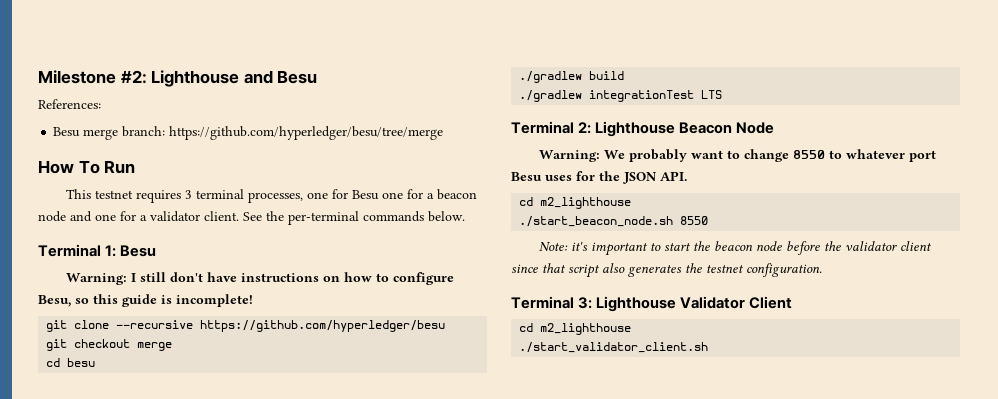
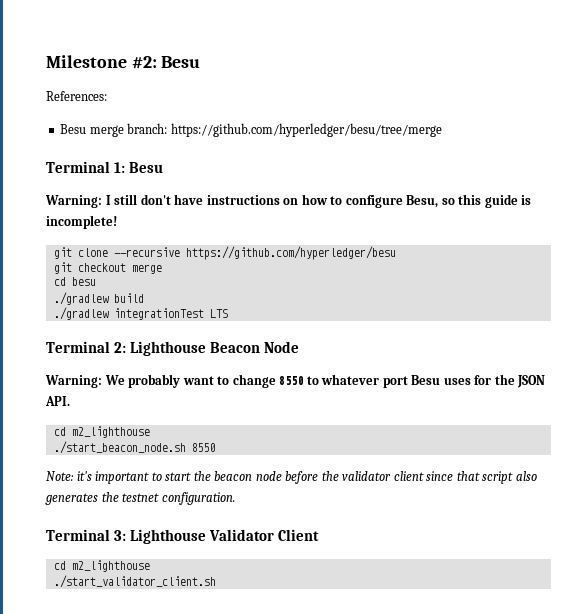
[151,70,273,87] Lighthouse and -> (157, 62) none
[38,160,136,174] [65,189,477,203] [38,211,465,225] // How To Run // This testnet requires 3 terminal processes, one for Besu one for a beacon node and one for a validator client. See the per-terminal commands below. -> (442, 130) none

